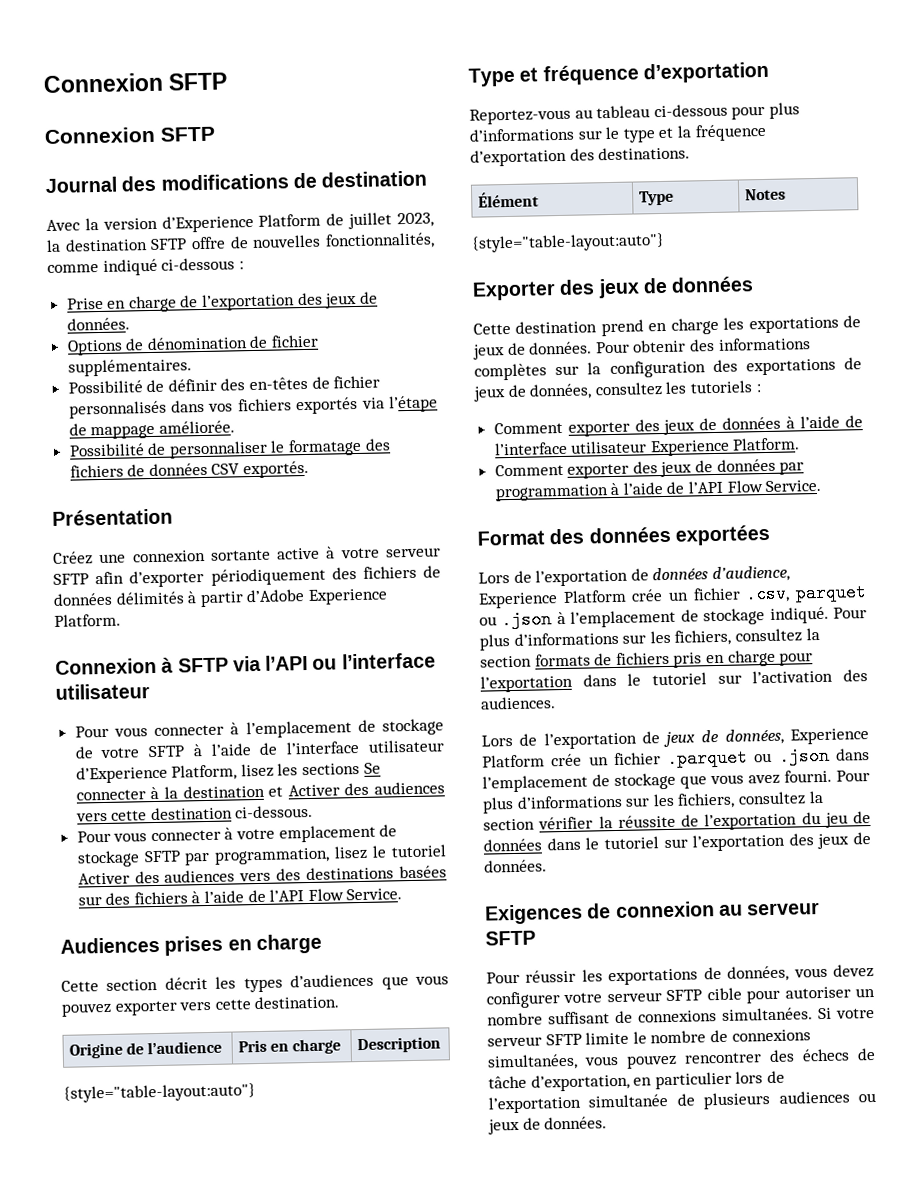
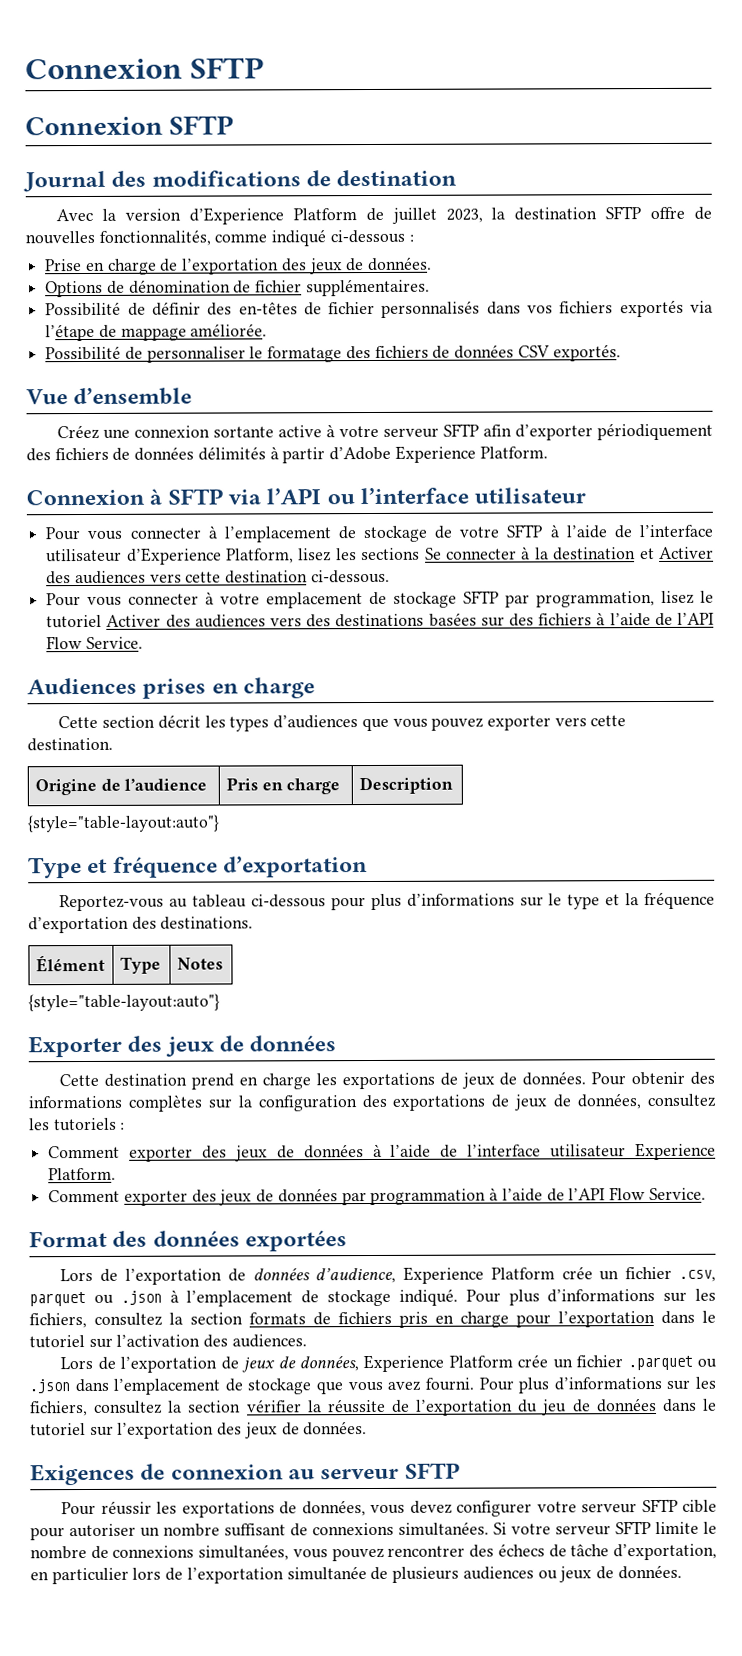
[52,508,173,526] Présentation -> [26,387,193,406] Vue d’ensemble

